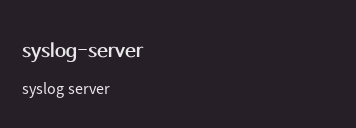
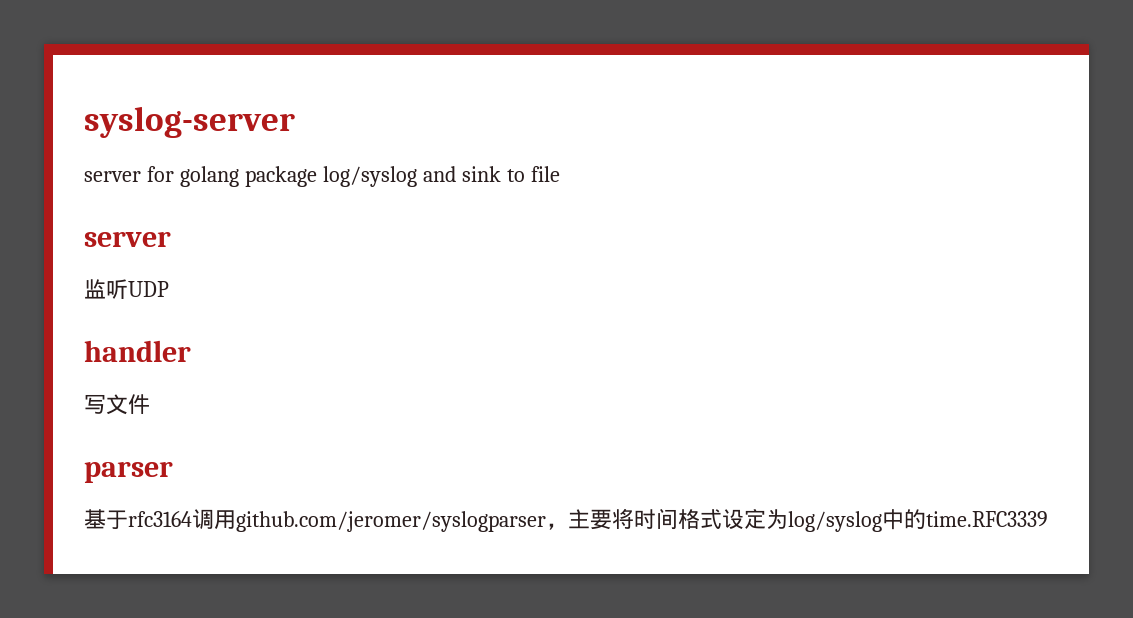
[22,82,111,98] syslog server -> [84,166,560,187] [84,231,171,247] [84,279,169,299] [84,340,191,362] [84,394,150,415] [84,461,173,483] [84,508,1048,532] server for golang package log/syslog and sink to file // server // 监听UDP // handler // 写文件 // parser // 基于rfc3164调用github.com/jeromer/syslogparser，主要将时间格式设定为log/syslog中的time.RFC3339

